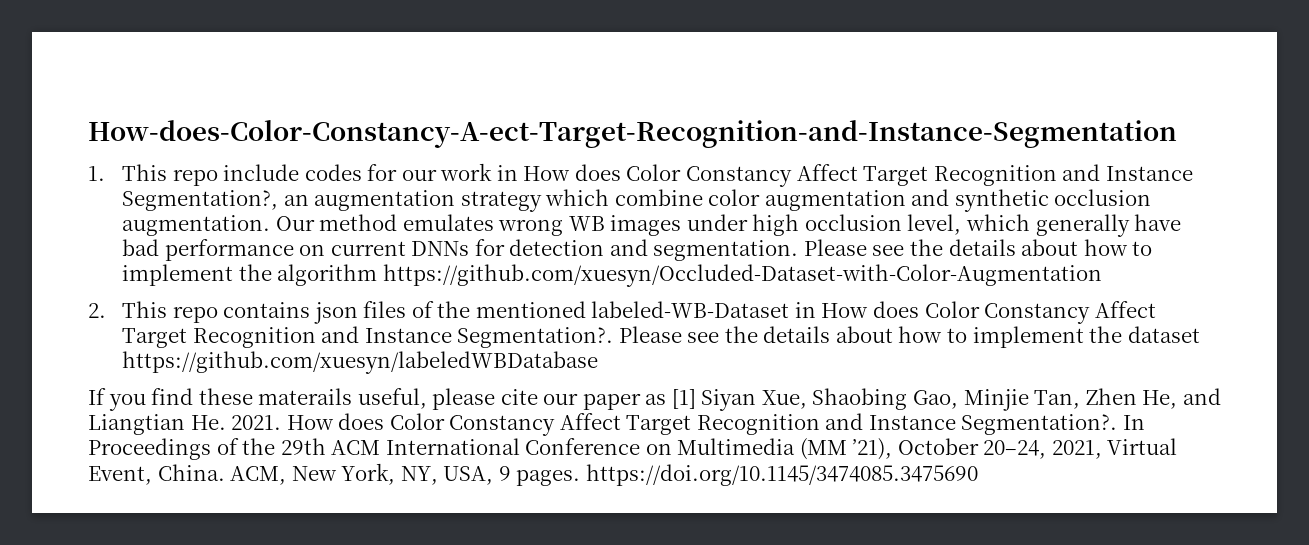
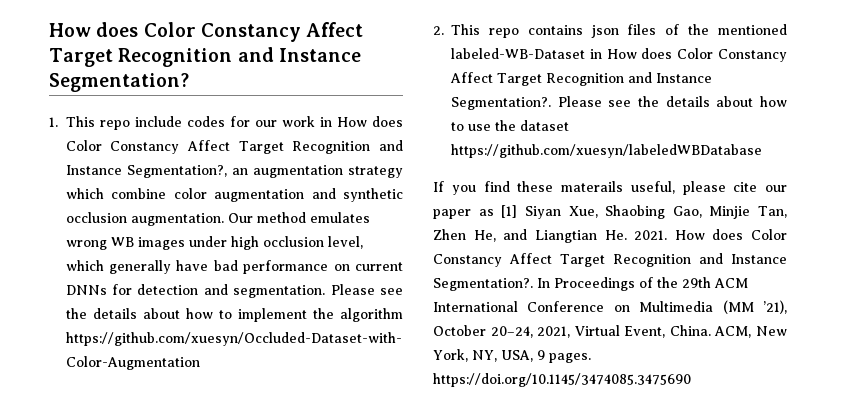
[88,120,1177,148] How-does-Color-Constancy-A-ect-Target-Recognition-and-Instance-Segmentation -> [49,22,364,42] [49,47,361,67] [49,73,189,92] How does Color Constancy Affect Target Recognition and Instance Segmentation?
[972,326,1084,348] implement -> [468,124,491,131] use

